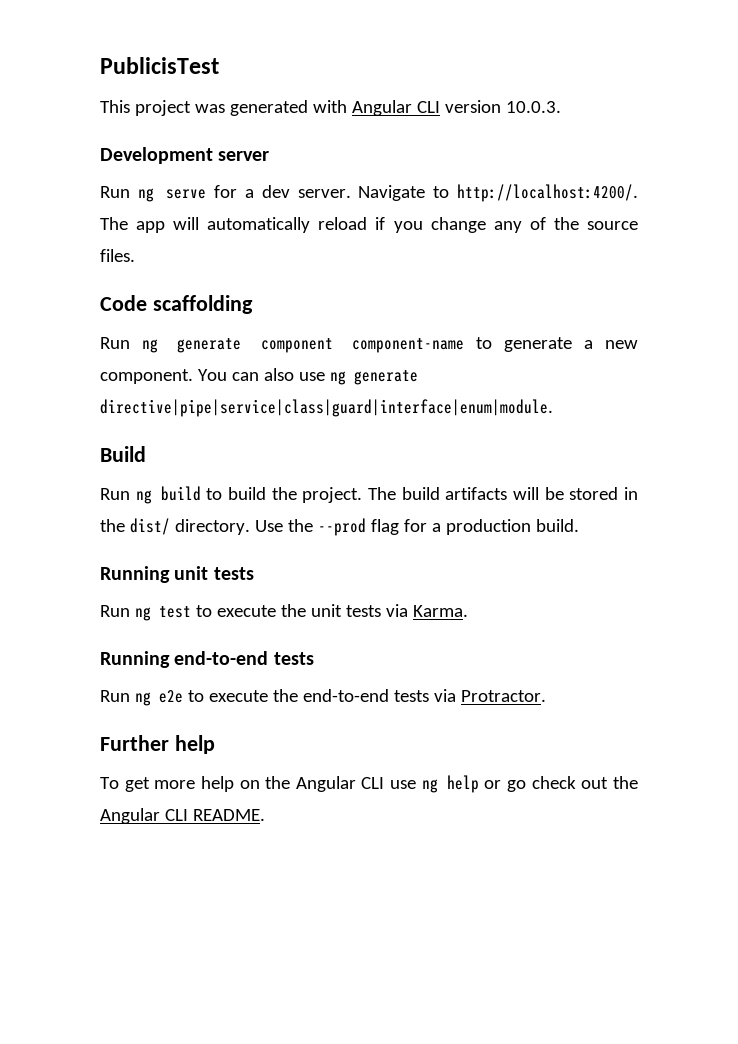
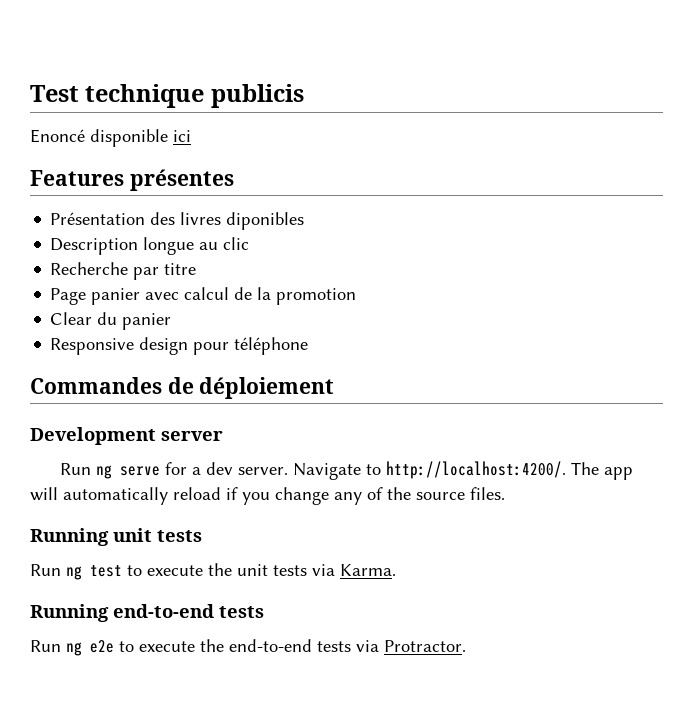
[100,57,219,74] [100,100,561,116] PublicisTest // This project was generated with Angular CLI version 10.0.3. -> [30,84,304,108] [30,129,191,147] [30,169,234,191] [50,212,305,230] [50,237,250,255] [50,262,197,280] [50,287,357,305] [50,312,172,330] [50,337,309,355] [30,377,335,399] Test technique publicis // Enoncé disponible ici // Features présentes // Présentation des livres diponibles // Description longue au clic // Recherche par titre // Page panier avec calcul de la promotion // Clear du panier // Responsive design pour téléphone // Commandes de déploiement
[100,295,253,314] [100,337,638,353] [100,368,418,385] [100,399,553,417] [100,446,146,462] [100,486,638,504] [100,518,579,536] // Code scaffolding // Run ng generate component component-name to generate a new component. You can also use ng generate directive|pipe|service|class|guard|interface|enum|module. // Build // Run ng build to build the project. The build artifacts will be stored in the dist/ directory. Use the --prod flag for a production build. -> (505, 493) none
[100,735,215,754] [100,775,638,793] [100,808,265,824] // Further help // To get more help on the Angular CLI use ng help or go check out the Angular CLI README. -> (466, 646) none

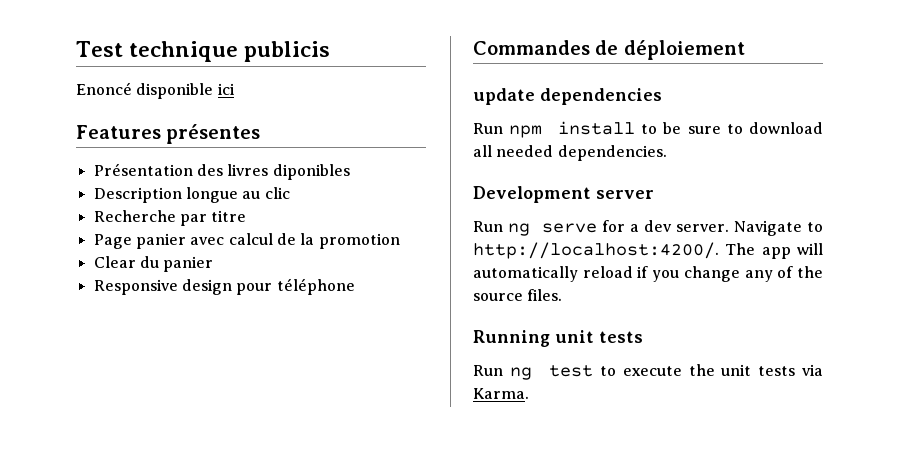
(335, 388) none -> [473,88,662,105] [473,121,823,138] [473,145,667,161] // update dependencies // Run npm install to be sure to download all needed dependencies.
[30,604,264,622] [30,639,466,656] // Running end-to-end tests // Run ng e2e to execute the end-to-end tests via Protractor. -> (529, 393) none

